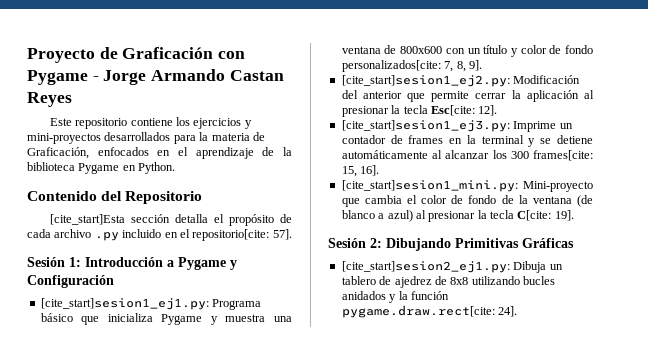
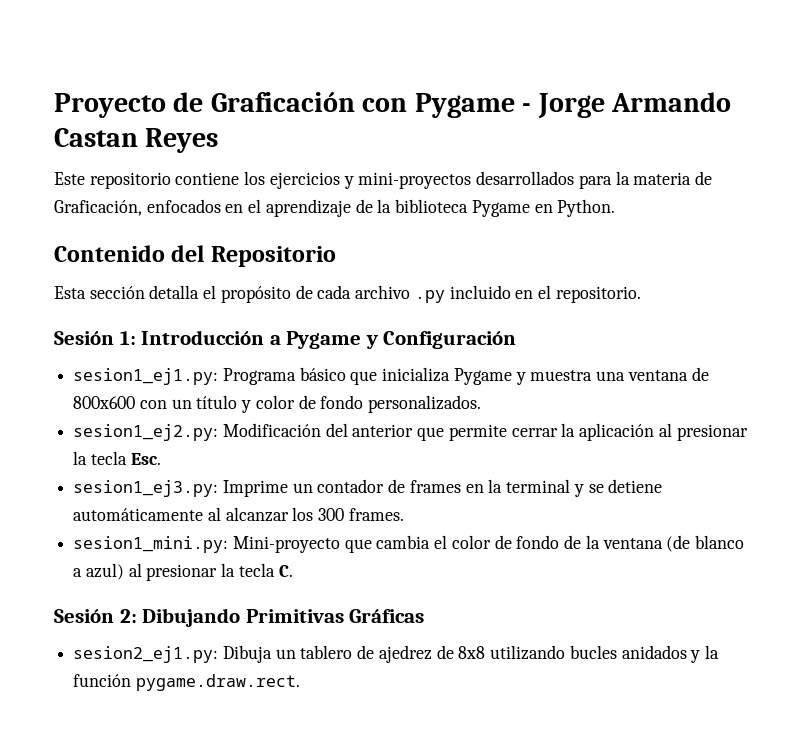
[49,214,125,225] [cite_start]Esta -> [54,286,86,299] Esta
[192,229,292,241] repositorio[cite: 57]. -> [555,286,641,303] repositorio.
[40,298,209,310] [cite_start]sesion1_ej1.py: -> [73,368,219,385] sesion1_ej1.py:
[341,60,482,72] [341,75,510,87] personalizados[cite: 7, 8, 9]. // [cite_start]sesion1_ej2.py: -> [368,395,482,413] [73,424,219,441] personalizados. // sesion1_ej2.py:
[430,105,498,116] [341,120,510,132] Esc[cite: 12]. // [cite_start]sesion1_ej3.py: -> [130,453,161,465] [73,480,219,497] Esc. // sesion1_ej3.py:
[533,150,593,161] [341,165,380,177] [341,180,518,192] frames[cite: 15, 16]. // [cite_start]sesion1_mini.py: -> [348,508,404,521] [73,536,229,553] frames. // sesion1_mini.py:
[517,210,574,221] C[cite: 19]. -> [278,565,293,577] C.
[341,261,510,273] [cite_start]sesion2_ej1.py: -> [73,646,219,663] sesion2_ej1.py:
[341,305,518,318] pygame.draw.rect[cite: 24]. -> [135,674,300,691] pygame.draw.rect.

